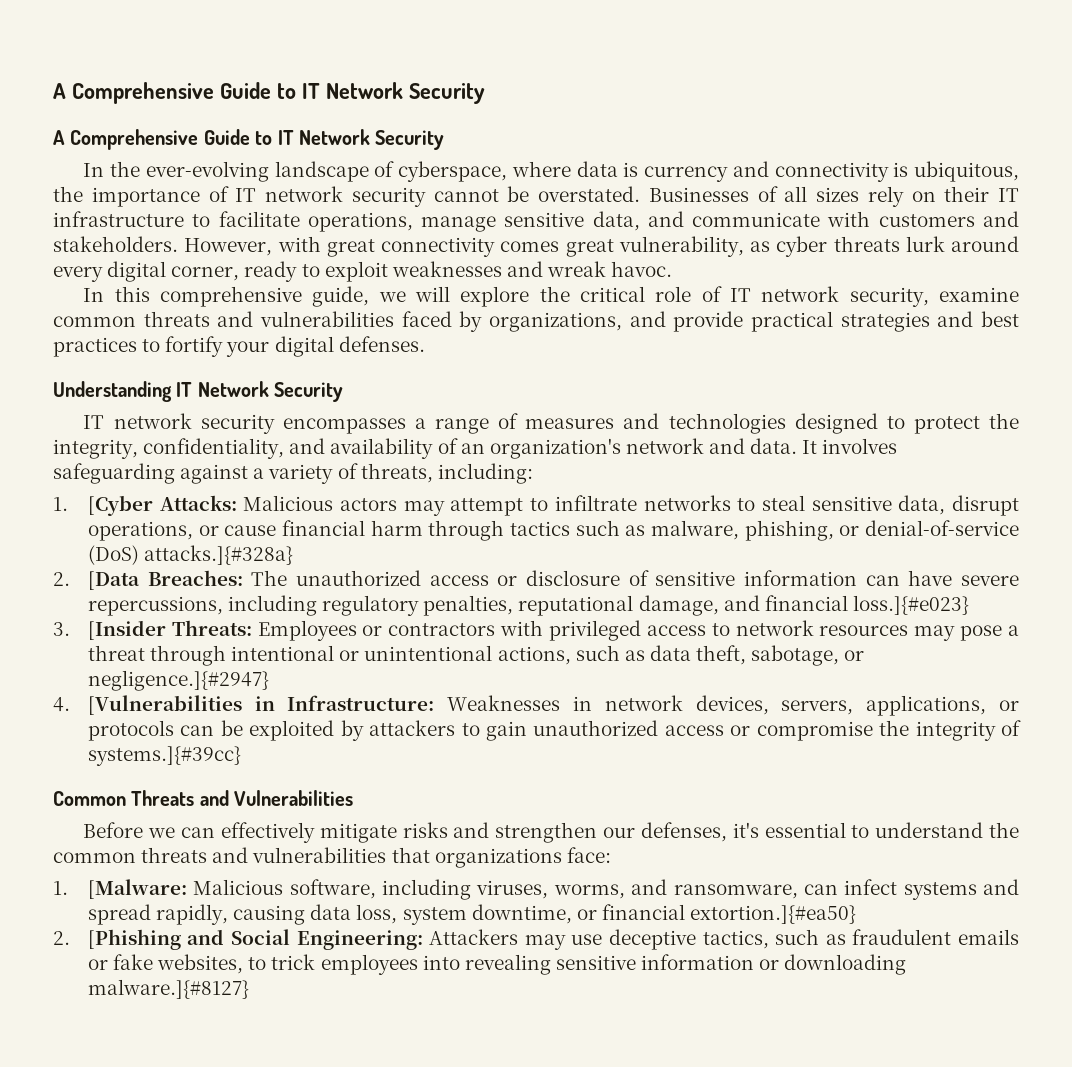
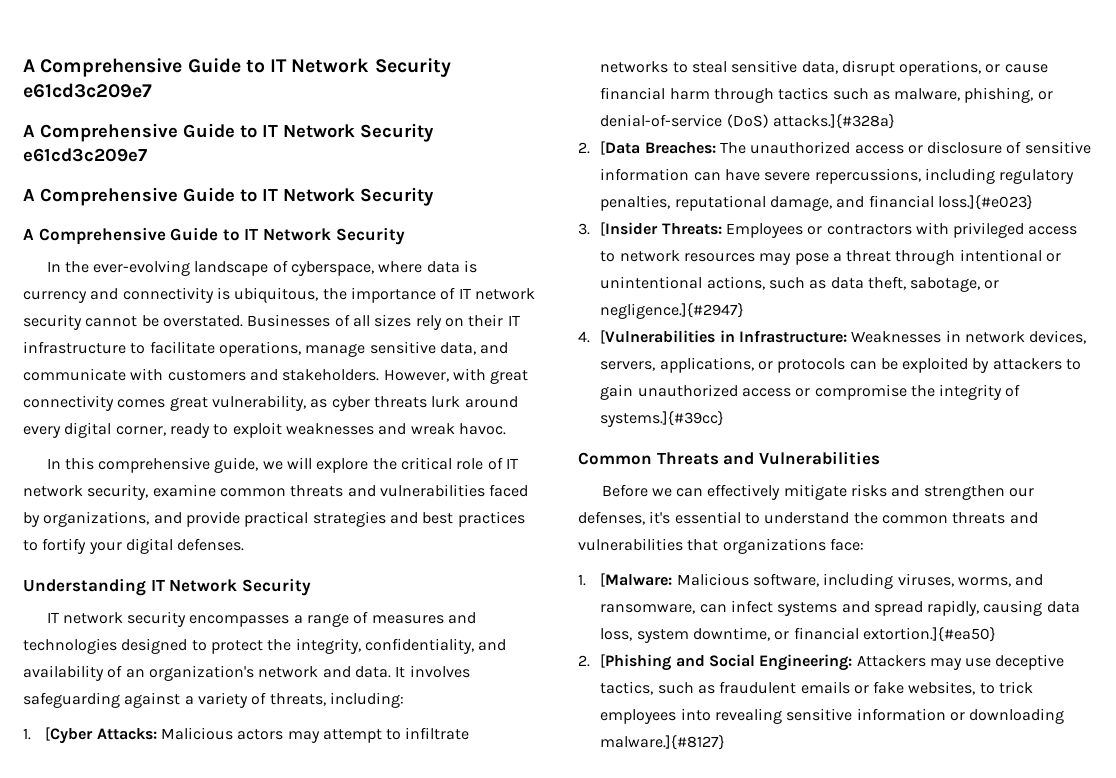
[53,82,485,104] A Comprehensive Guide to IT Network Security -> [23,58,451,77] [23,83,152,98] [23,123,434,142] [23,148,147,162] [23,187,434,206] A Comprehensive Guide to IT Network Security e61cd3c209e7 // A Comprehensive Guide to IT Network Security e61cd3c209e7 // A Comprehensive Guide to IT Network Security

